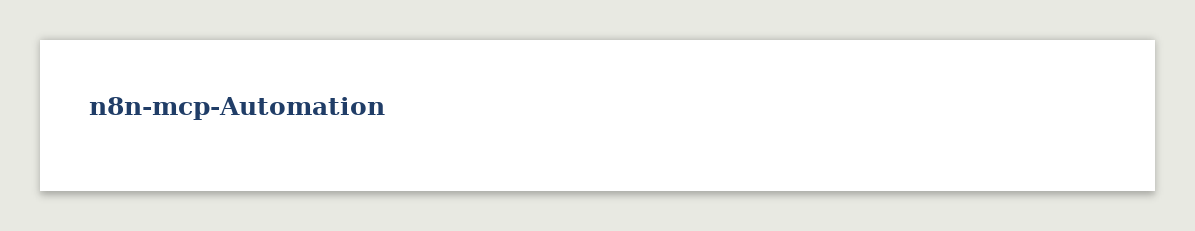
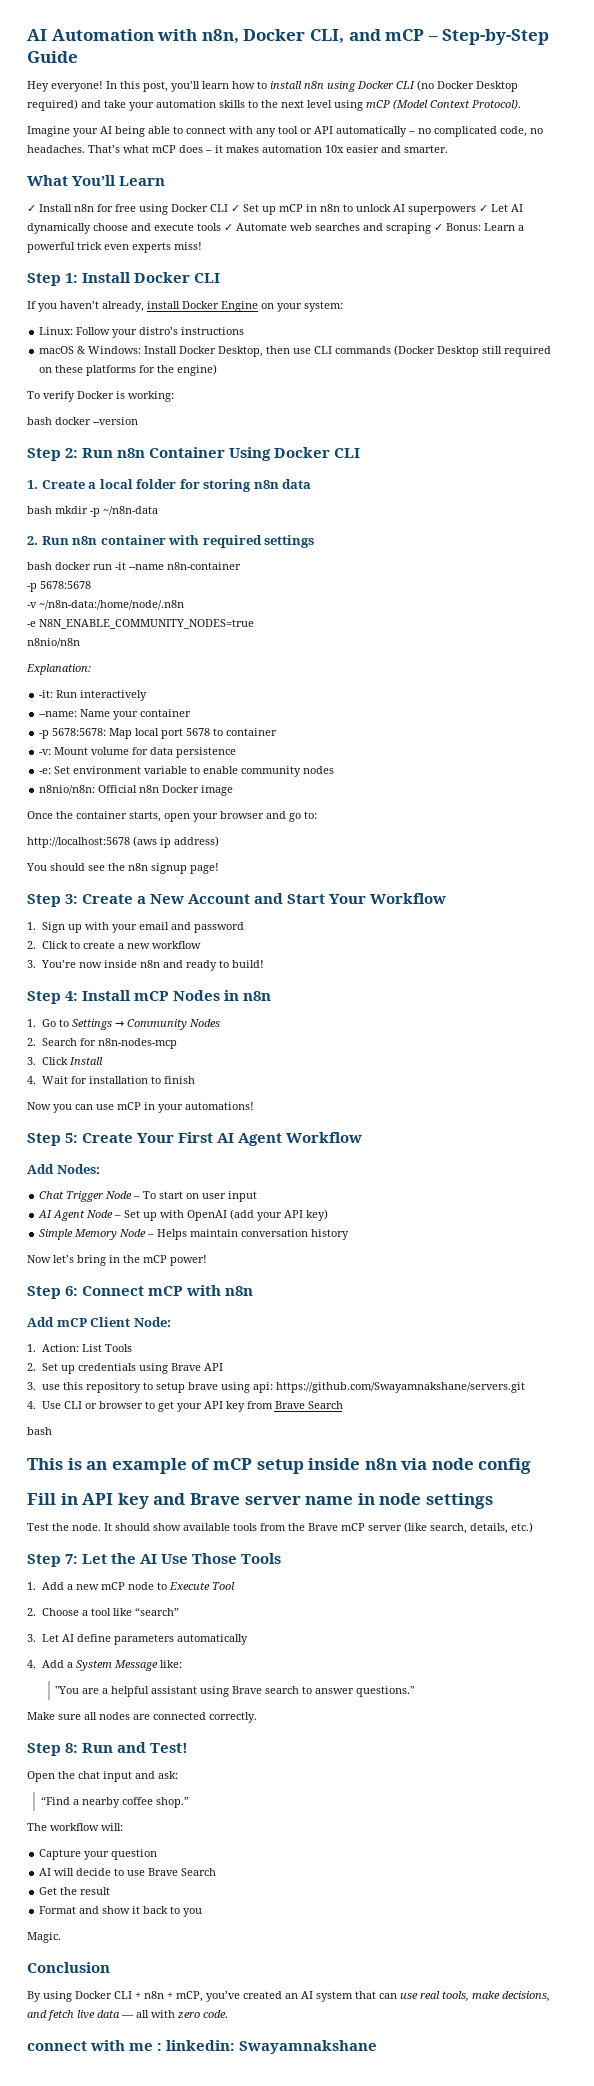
[89,97,385,120] n8n-mcp-Automation -> [27,29,550,45] [27,51,78,63] [27,80,518,92] [27,99,521,111] [27,126,543,137] [27,145,448,153] [27,175,166,186] [27,204,523,215] [27,223,524,234] [27,242,202,253] [27,272,221,286] [27,301,343,312] [39,327,245,338] [39,345,552,357] [39,364,218,376] [27,391,174,402] [27,417,138,425] [27,447,361,461] [27,479,312,492] [27,506,158,517] [27,535,315,548] [27,562,241,570] [27,581,91,592] [27,600,184,610] [27,619,254,629] [27,638,80,648] [26,664,91,675] [39,690,148,701] [39,709,192,720] [39,728,278,739] [39,747,237,758] [39,766,335,777] [39,785,234,796] [27,811,317,822] [27,836,219,848] [26,863,219,874] [27,893,447,907] [27,922,244,933] [27,941,201,949] [27,960,264,971] [27,990,272,1004] [27,1019,220,1030] [27,1038,177,1049] [27,1057,103,1065] [27,1076,195,1084] [27,1102,254,1113] [27,1132,363,1146] [27,1164,100,1174] [39,1191,258,1202] [38,1209,329,1221] [39,1229,350,1240] [27,1255,207,1266] [27,1285,254,1299] [27,1317,171,1327] [27,1344,132,1352] [27,1363,223,1374] [27,1382,525,1393] [27,1401,343,1412] [27,1427,52,1435] [27,1458,532,1474] [27,1493,493,1509] [27,1522,533,1534] [27,1553,282,1567] [27,1582,235,1590] [27,1607,179,1616] [27,1634,248,1645] [27,1660,182,1671] [55,1686,415,1697] [27,1712,257,1723] [27,1742,189,1756] [27,1771,178,1782] [41,1796,190,1808] [27,1823,123,1831] [39,1849,158,1860] [39,1868,217,1876] [39,1887,111,1895] [39,1906,203,1917] [27,1932,61,1943] [27,1962,110,1973] [27,1991,550,2002] [27,2010,228,2021] [27,2040,378,2054] AI Automation with n8n, Docker CLI, and mCP – Step-by-Step Guide // Hey everyone! In this post, you’ll learn how to install n8n using Docker CLI (no Docker Desktop required) and take your automation skills to the next level using mCP (Model Context Protocol). // Imagine your AI being able to connect with any tool or API automatically – no complicated code, no headaches. That’s what mCP does – it makes automation 10x easier and smarter. // What You’ll Learn // ✓ Install n8n for free using Docker CLI ✓ Set up mCP in n8n to unlock AI superpowers ✓ Let AI dynamically choose and execute tools ✓ Automate web searches and scraping ✓ Bonus: Learn a powerful trick even experts miss! // Step 1: Install Docker CLI // If you haven’t already, install Docker Engine on your system: // Linux: Follow your distro’s instructions // macOS & Windows: Install Docker Desktop, then use CLI commands (Docker Desktop still required on these platforms for the engine) // To verify Docker is working: // bash docker --version // Step 2: Run n8n Container Using Docker CLI // 1. Create a local folder for storing n8n data // bash mkdir -p ~/n8n-data // 2. Run n8n container with required settings // bash docker run -it --name n8n-container // -p 5678:5678 // -v ~/n8n-data:/home/node/.n8n // -e N8N_ENABLE_COMMUNITY_NODES=true // n8nio/n8n // Explanation: // -it: Run interactively // --name: Name your container // -p 5678:5678: Map local port 5678 to container // -v: Mount volume for data persistence // -e: Set environment variable to enable community nodes // n8nio/n8n: Official n8n Docker image // Once the container starts, open your browser and go to: // http://localhost:5678 (aws ip address) // You should see the n8n signup page! // Step 3: Create a New Account and Start Your Workflow // 1. Sign up with your email and password // 2. Click to create a new workflow // 3. You’re now inside n8n and ready to build! // Step 4: Install mCP Nodes in n8n // 1. Go to Settings → Community Nodes // 2. Search for n8n-nodes-mcp // 3. Click Install // 4. Wait for installation to finish // Now you can use mCP in your automations! // Step 5: Create Your First AI Agent Workflow // Add Nodes: // Chat Trigger Node – To start on user input // AI Agent Node – Set up with OpenAI (add your API key) // Simple Memory Node – Helps maintain conversation history // Now let’s bring in the mCP power! // Step 6: Connect mCP with n8n // Add mCP Client Node: // 1. Action: List Tools // 2. Set up credentials using Brave API // 3. use this repository to setup brave using api: https://github.com/Swayamnakshane/servers.git // 4. Use CLI or browser to get your API key from Brave Search // bash // This is an example of mCP setup inside n8n via node config // Fill in API key and Brave server name in node settings // Test the node. It should show available tools from the Brave mCP server (like search, details, etc.) // Step 7: Let the AI Use Those Tools // 1. Add a new mCP node to Execute Tool // 2. Choose a tool like “search” // 3. Let AI define parameters automatically // 4. Add a System Message like: // "You are a helpful assistant using Brave search to answer questions." // Make sure all nodes are connected correctly. // Step 8: Run and Test! // Open the chat input and ask: // “Find a nearby coffee shop.” // The workflow will: // Capture your question // AI will decide to use Brave Search // Get the result // Format and show it back to you // Magic. // Conclusion // By using Docker CLI + n8n + mCP, you’ve created an AI system that can use real tools, make decisions, and fetch live data — all with zero code. // connect with me : linkedin: Swayamnakshane

